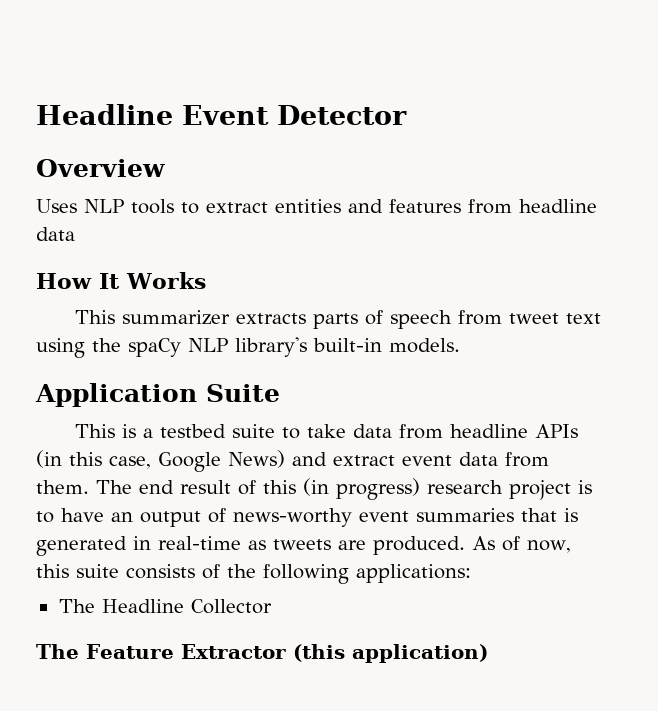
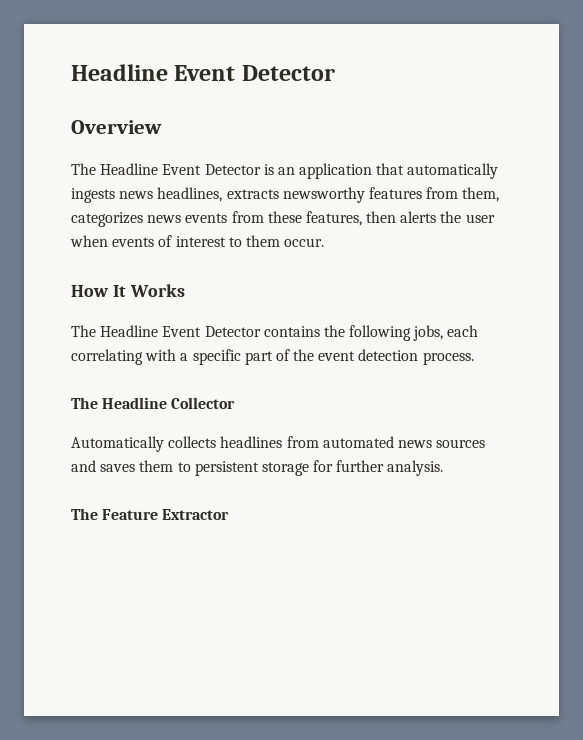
[36,199,597,214] [36,227,75,241] [36,272,206,289] [74,310,601,329] [36,337,460,358] [35,383,280,407] [74,424,578,439] [36,450,549,472] [36,478,592,500] [36,508,578,527] [36,536,571,556] [36,564,471,584] [58,599,272,614] Uses NLP tools to extract entities and features from headline data // How It Works // This summarizer extracts parts of speech from tweet text using the spaCy NLP library's built-in models. // Application Suite // This is a testbed suite to take data from headline APIs (in this case, Google News) and extract event data from them. The end result of this (in progress) research project is to have an output of news-worthy event summaries that is generated in real-time as tweets are produced. As of now, this suite consists of the following applications: // The Headline Collector -> [71,163,499,179] [71,187,500,203] [71,211,495,227] [70,235,325,247] [71,284,185,297] [71,325,479,341] [71,349,474,365] [71,397,236,409] [71,436,486,452] [71,460,444,476] The Headline Event Detector is an application that automatically ingests news headlines, extracts newsworthy features from them, categorizes news events from these features, then alerts the user when events of interest to them occur. // How It Works // The Headline Event Detector contains the following jobs, each correlating with a specific part of the event detection process. // The Headline Collector // Automatically collects headlines from automated news sources and saves them to persistent storage for further analysis.
[292,644,488,663] (this application) -> (230, 514) none

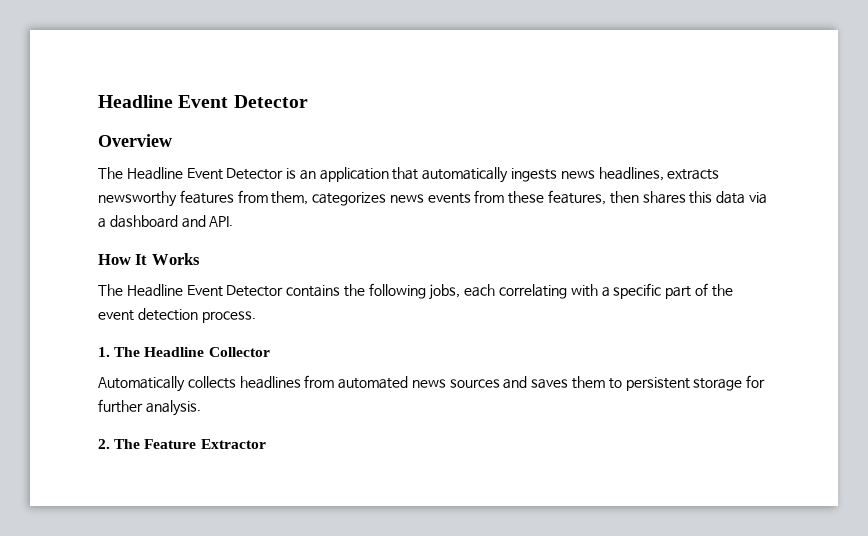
[400,211,495,223] [70,235,325,247] alerts the user when events of interest to them occur. -> [642,191,767,204] [98,215,234,228] shares this data via a dashboard and API.
(474, 358) none -> [98,347,110,357] 1.
(444, 468) none -> [98,439,110,449] 2.

